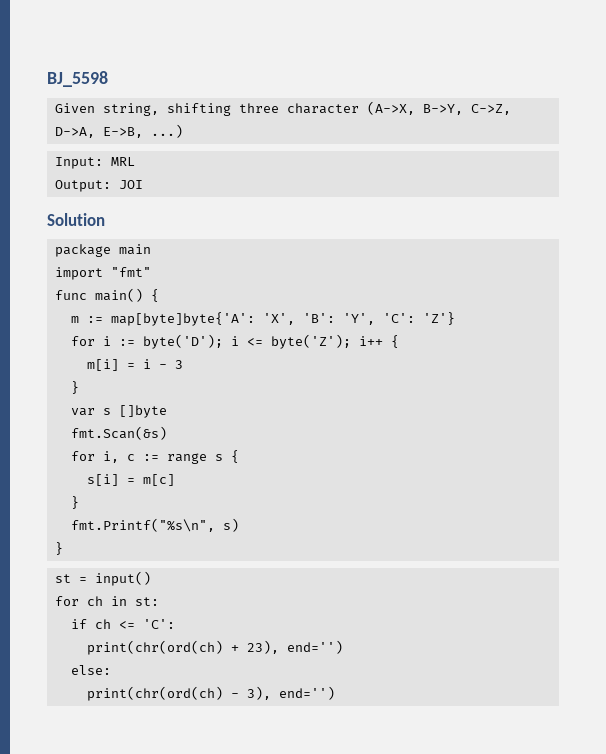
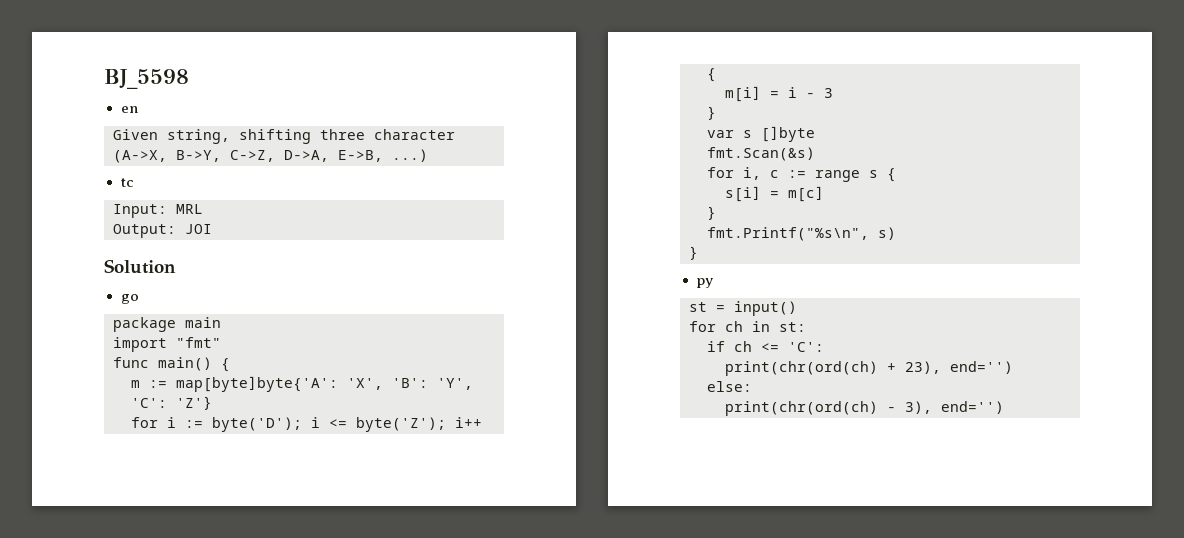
(108, 79) none -> [120,106,138,113] // en
(184, 131) none -> [120,178,134,187] // tc
(105, 219) none -> [120,294,139,304] // go
(64, 548) none -> [696,278,713,288] // py

